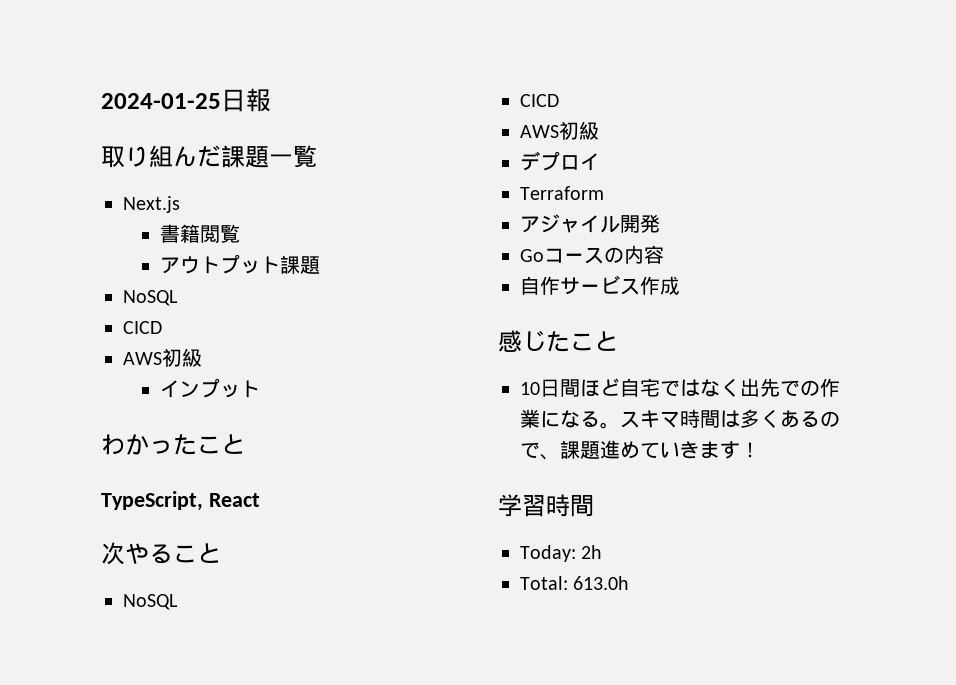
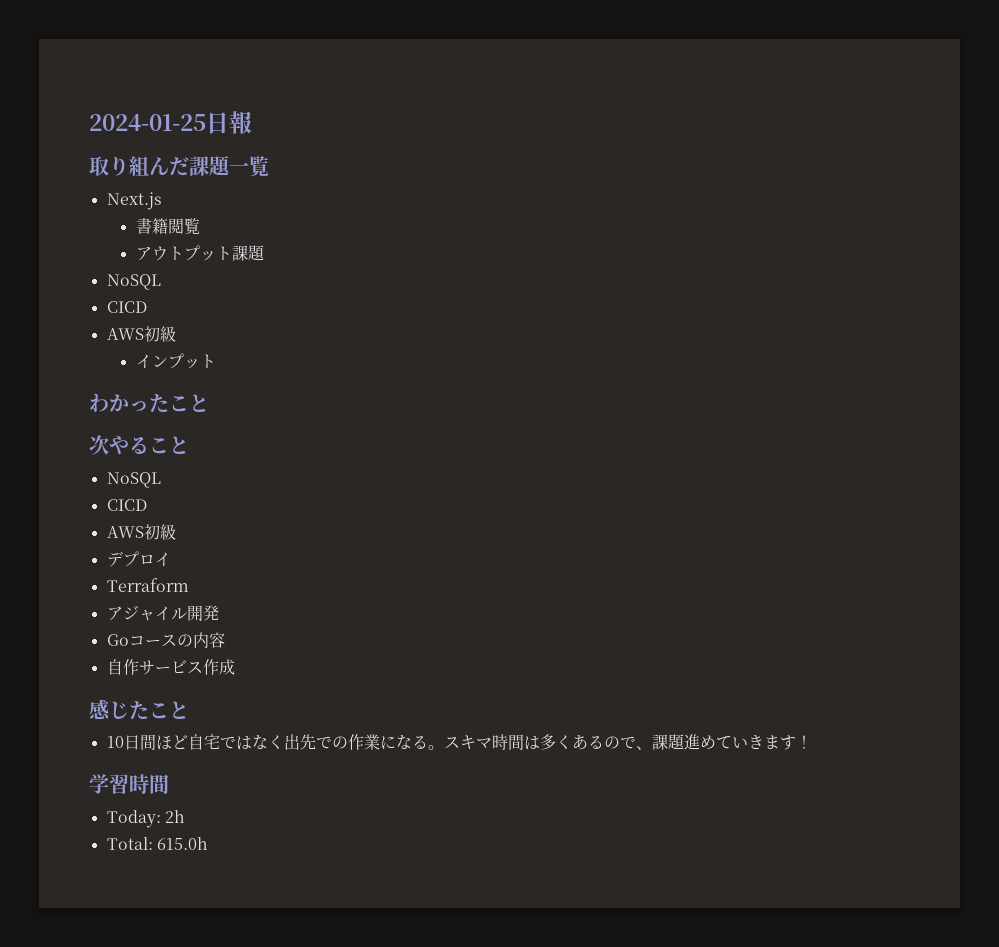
[101,491,260,511] // TypeScript, React -> (209, 403) none
[573,576,630,590] 613.0h -> [156,837,208,850] 615.0h

